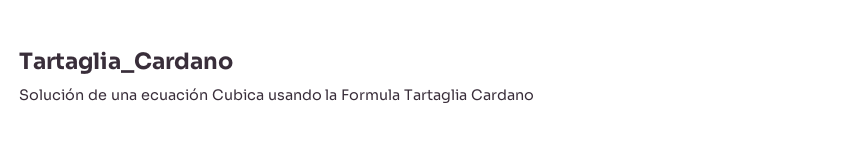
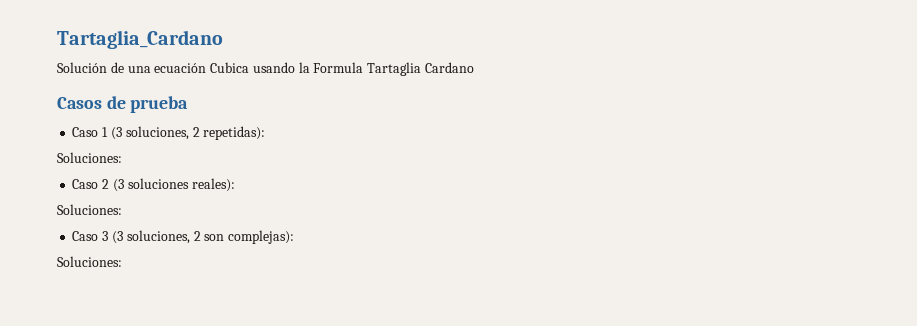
(535, 95) none -> [57,96,189,113] [72,126,266,140] [57,152,122,163] [72,178,235,192] [57,204,122,215] [72,230,295,244] [57,256,122,267] // Casos de prueba // Caso 1 (3 soluciones, 2 repetidas): // Soluciones: // Caso 2 (3 soluciones reales): // Soluciones: // Caso 3 (3 soluciones, 2 son complejas): // Soluciones:

